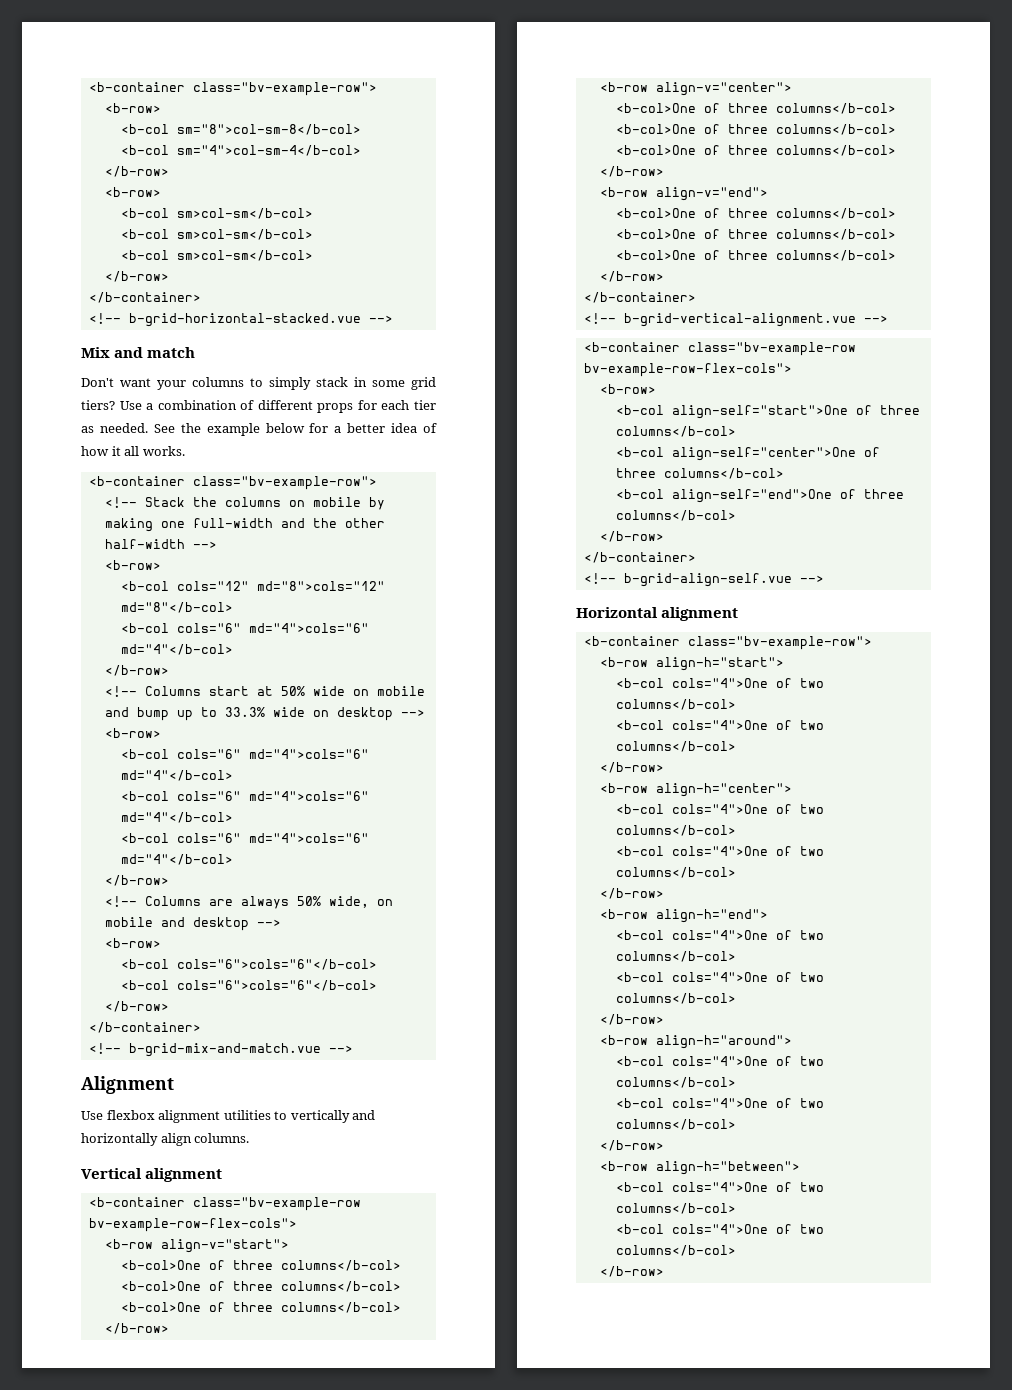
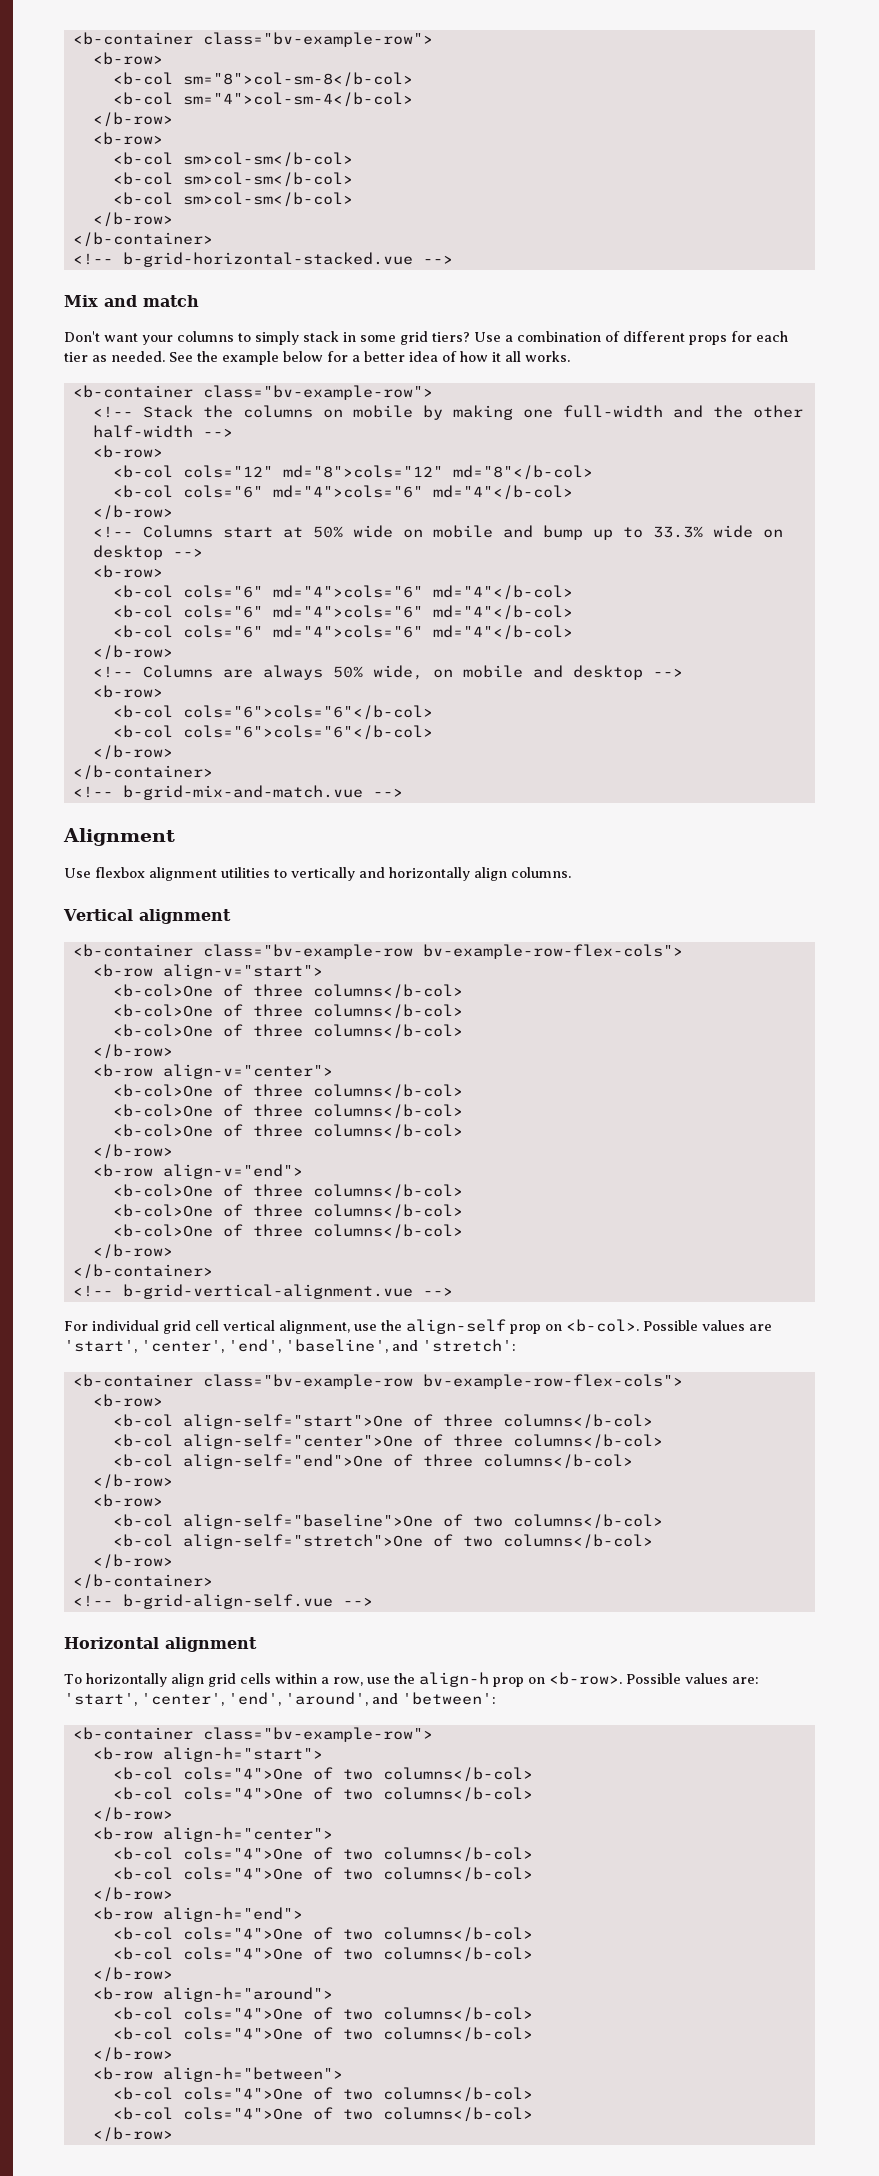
(888, 319) none -> [64,1319,772,1334] [64,1339,516,1353] // For individual grid cell vertical alignment, use the align-self prop on <b-col>. Possible values are 'start', 'center', 'end', 'baseline', and 'stretch':
(664, 536) none -> [92,1494,163,1507] [112,1514,663,1529] [112,1534,653,1549] [92,1554,173,1569] // <b-row> // <b-col align-self="baseline">One of two columns</b-col> // <b-col align-self="stretch">One of two columns</b-col> // </b-row>
(739, 614) none -> [64,1672,759,1687] [64,1692,496,1706] // To horizontally align grid cells within a row, use the align-h prop on <b-row>. Possible values are: 'start', 'center', 'end', 'around', and 'between':

